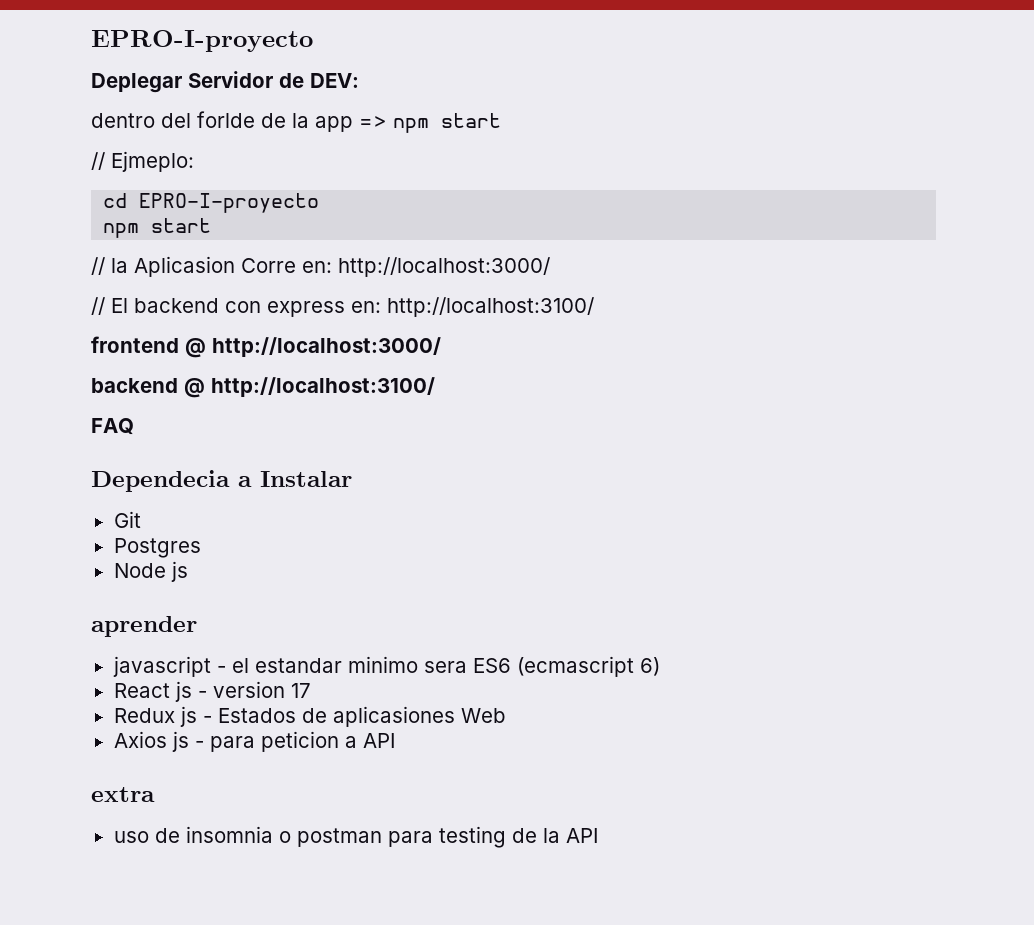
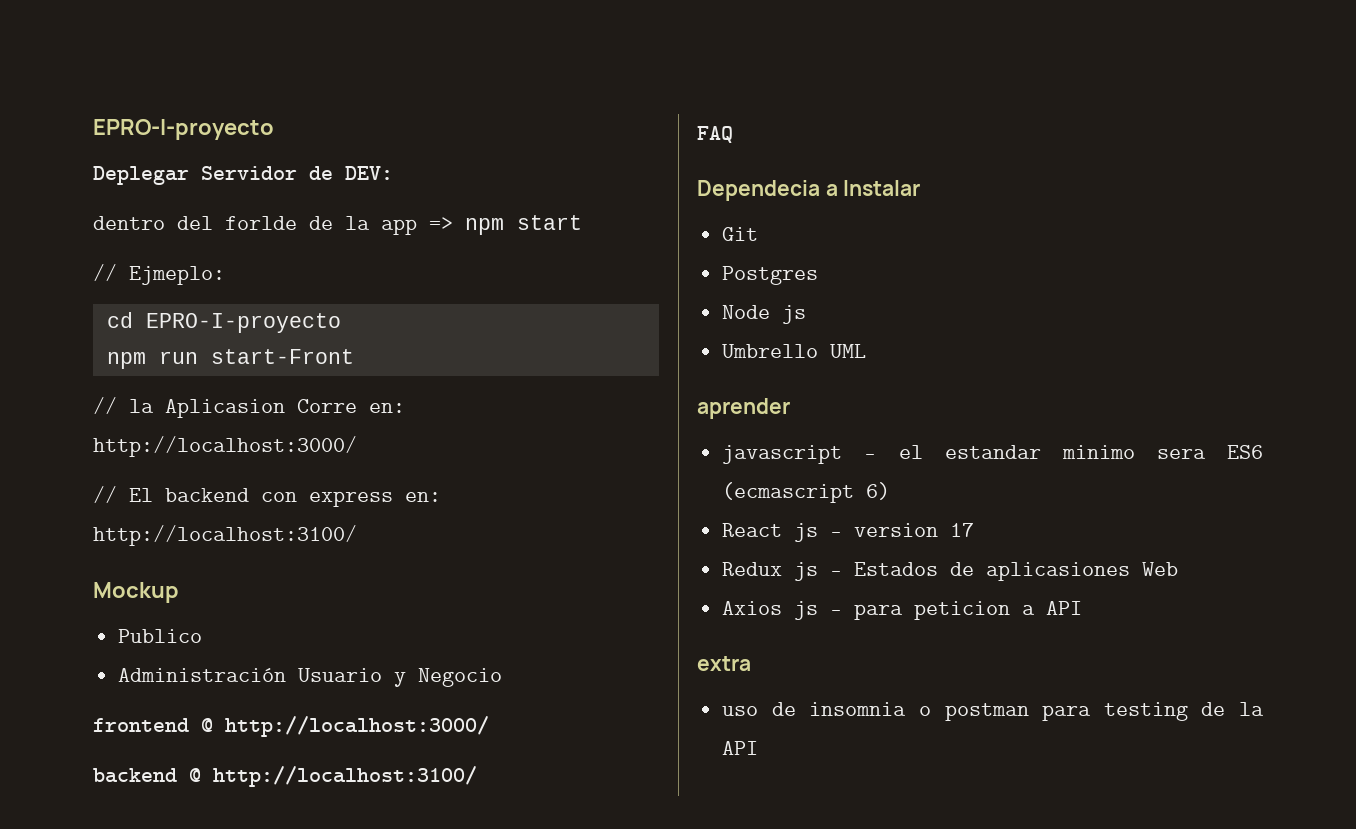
[151,218,212,233] start -> [158,349,354,364] run start-Front
(594, 307) none -> [93,582,179,603] [118,629,203,643] [118,668,503,687] // Mockup // Publico // Administración Usuario y Negocio
(188, 571) none -> [722,344,867,358] // Umbrello UML

